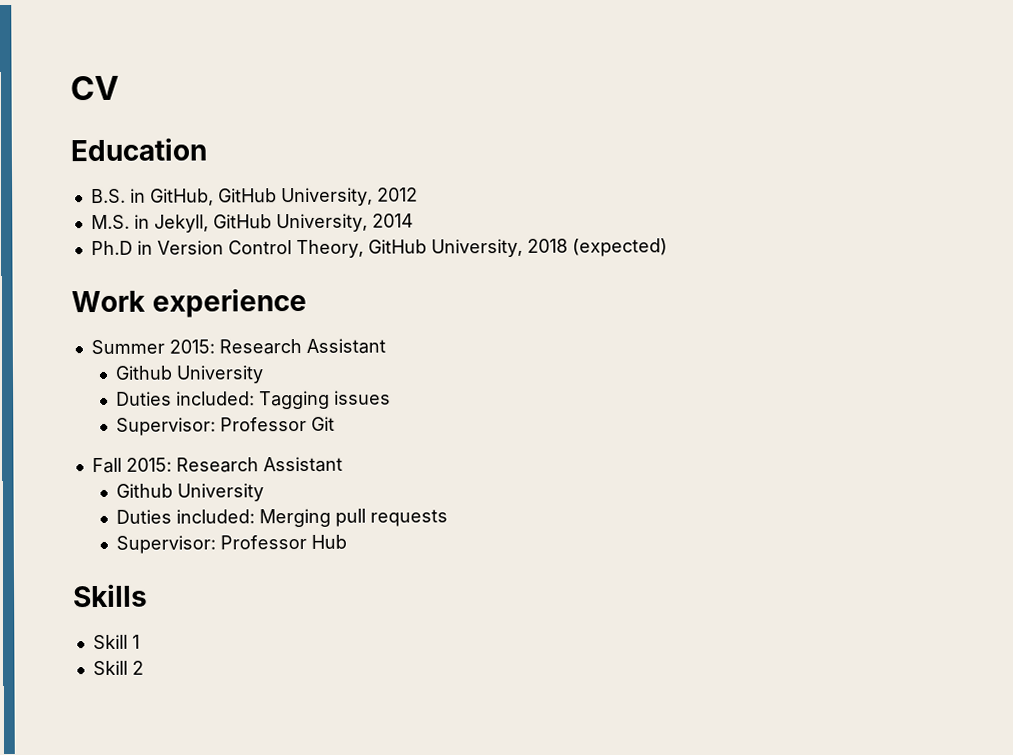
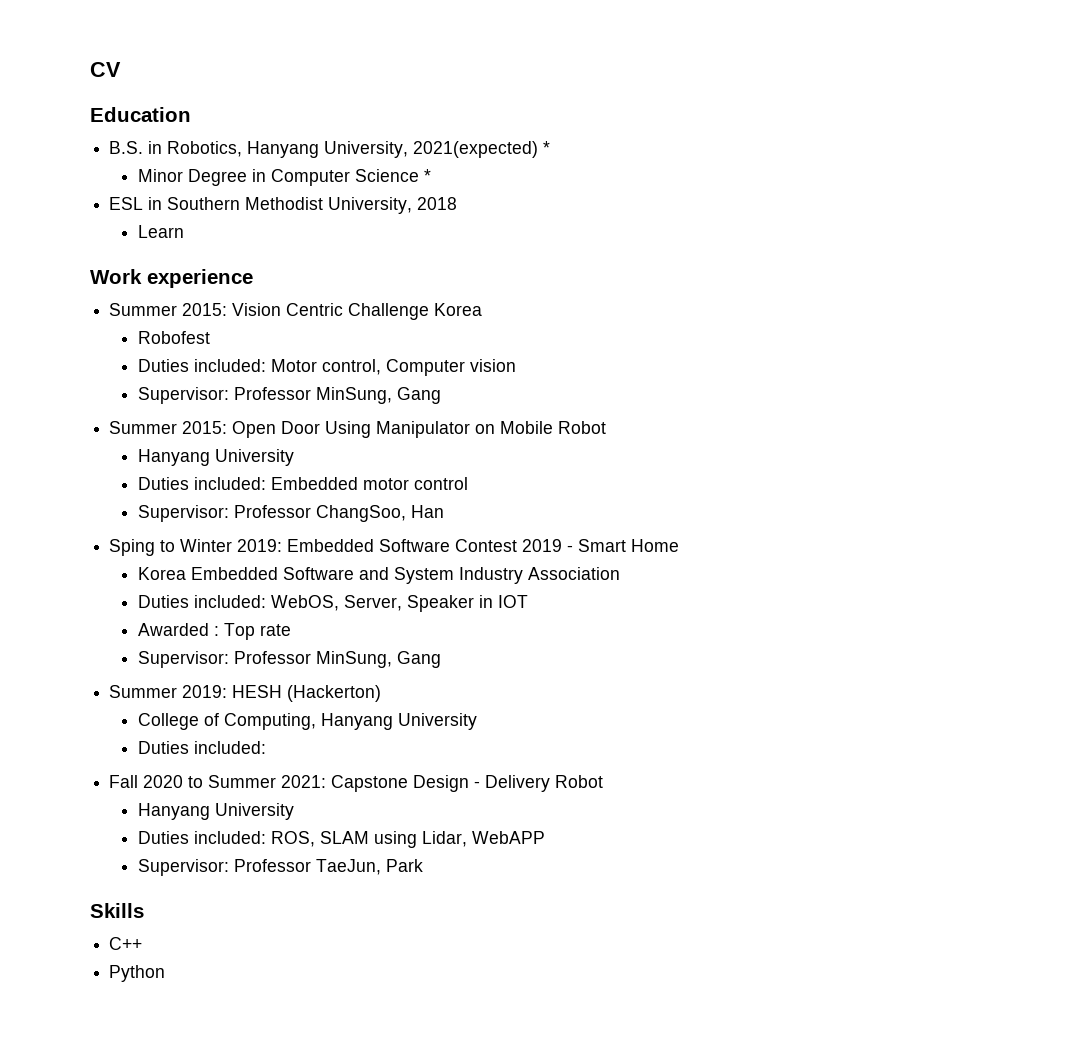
[149,187,418,207] [90,213,414,233] [90,239,427,259] GitHub, GitHub University, 2012 // M.S. in Jekyll, GitHub University, 2014 // Ph.D in Version Control Theory, GitHub -> [167,141,551,158] [138,169,432,186] [109,197,324,210] Robotics, Hanyang University, 2021(expected) * // Minor Degree in Computer Science * // ESL in Southern Methodist
[571,238,668,257] (expected) -> [138,225,185,238] // Learn
[218,338,386,355] [115,365,265,384] [116,390,392,410] [116,416,336,436] [91,456,343,474] [116,483,265,502] [116,508,449,528] [116,534,348,554] Research Assistant // Github University // Duties included: Tagging issues // Supervisor: Professor Git // Fall 2015: Research Assistant // Github University // Duties included: Merging pull requests // Supervisor: Professor Hub -> [232,303,483,320] [138,331,211,344] [138,359,517,376] [138,387,442,404] [109,421,607,438] [138,449,295,466] [138,477,469,490] [138,505,445,522] [109,539,680,556] [138,567,621,584] [138,595,529,612] [138,623,292,640] [138,651,442,668] [109,685,382,702] [138,713,478,730] [138,741,267,754] [109,775,604,792] [138,803,295,820] [138,831,546,848] [138,859,424,876] Vision Centric Challenge Korea // Robofest // Duties included: Motor control, Computer vision // Supervisor: Professor MinSung, Gang // Summer 2015: Open Door Using Manipulator on Mobile Robot // Hanyang University // Duties included: Embedded motor control // Supervisor: Professor ChangSoo, Han // Sping to Winter 2019: Embedded Software Contest 2019 - Smart Home // Korea Embedded Software and System Industry Association // Duties included: WebOS, Server, Speaker in IOT // Awarded : Top rate // Supervisor: Professor MinSung, Gang // Summer 2019: HESH (Hackerton) // College of Computing, Hanyang University // Duties included: // Fall 2020 to Summer 2021: Capstone Design - Delivery Robot // Hanyang University // Duties included: ROS, SLAM using Lidar, WebAPP // Supervisor: Professor TaeJun, Park
[92,634,140,650] [92,660,144,676] Skill 1 // Skill 2 -> [109,937,143,950] [109,965,166,982] C++ // Python

